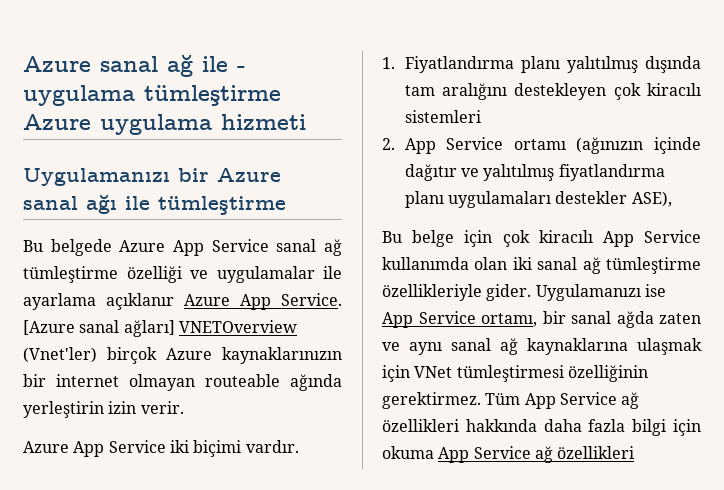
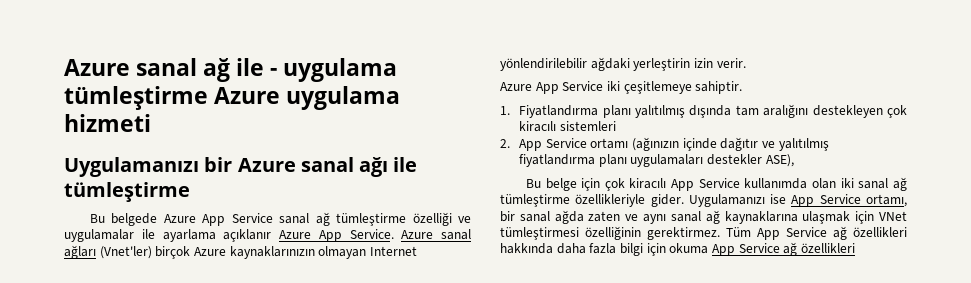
[23,320,297,337] [23,347,342,364] [23,374,342,391] [Azure sanal ağları] VNETOverview (Vnet'ler) birçok Azure kaynaklarınızın bir internet olmayan routeable ağında -> [401,229,471,240] [64,245,417,259] [500,57,630,71] Azure sanal ağları (Vnet'ler) birçok Azure kaynaklarınızın olmayan Internet yönlendirilebilir ağdaki
[193,440,299,457] biçimi vardır. -> [623,81,743,94] çeşitlemeye sahiptir.

